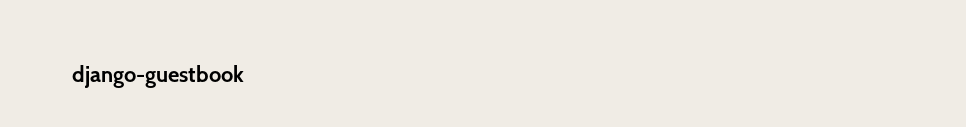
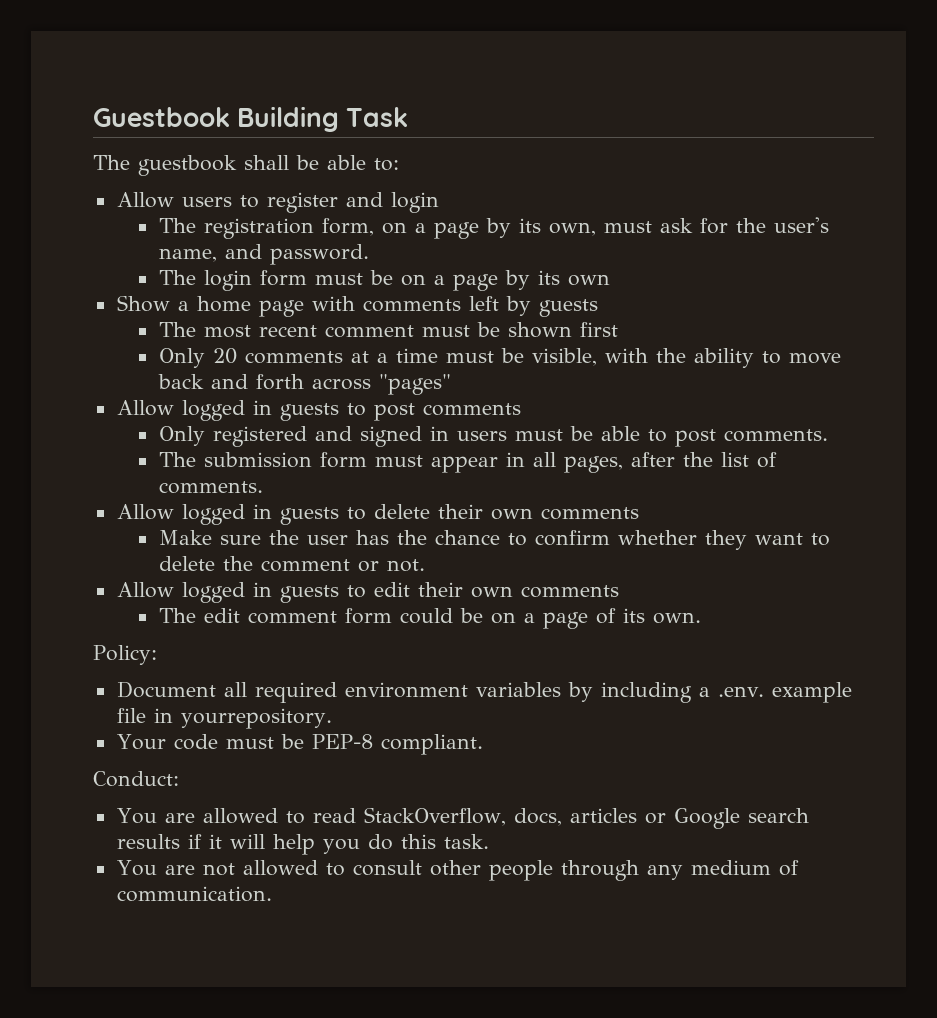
[72,65,244,88] django-guestbook -> [93,106,409,132] [93,155,399,176] [116,192,439,213] [158,217,829,239] [158,244,369,265] [158,270,610,291] [116,295,598,317] [158,322,618,338] [158,348,841,368] [157,374,451,395] [116,400,521,421] [158,426,828,447] [158,452,777,473] [158,481,263,494] [116,504,639,525] [158,530,830,550] [158,556,425,572] [116,582,619,603] [158,608,701,629] [93,645,157,665] [116,681,852,703] [116,708,332,729] [116,734,483,755] [93,771,179,787] [116,807,809,829] [116,834,489,855] [116,860,799,881] [116,886,272,902] Guestbook Building Task // The guestbook shall be able to: // Allow users to register and login // The registration form, on a page by its own, must ask for the user's name, and password. // The login form must be on a page by its own // Show a home page with comments left by guests // The most recent comment must be shown first // Only 20 comments at a time must be visible, with the ability to move back and forth across "pages" // Allow logged in guests to post comments // Only registered and signed in users must be able to post comments. // The submission form must appear in all pages, after the list of comments. // Allow logged in guests to delete their own comments // Make sure the user has the chance to confirm whether they want to delete the comment or not. // Allow logged in guests to edit their own comments // The edit comment form could be on a page of its own. // Policy: // Document all required environment variables by including a .env. example file in yourrepository. // Your code must be PEP-8 compliant. // Conduct: // You are allowed to read StackOverflow, docs, articles or Google search results if it will help you do this task. // You are not allowed to consult other people through any medium of communication.

